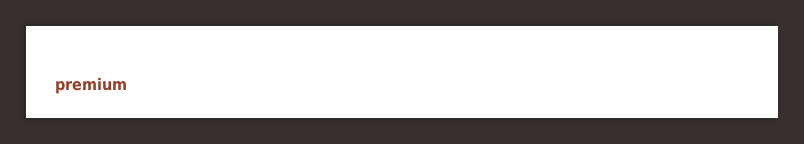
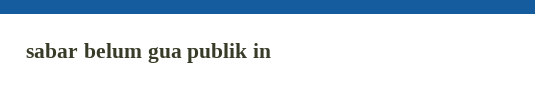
[55,77,127,94] premium -> [26,43,272,63] sabar belum gua publik in

